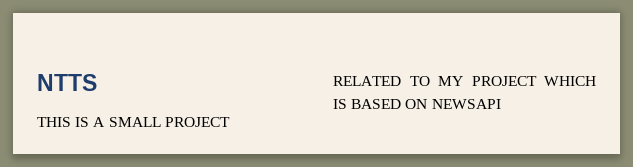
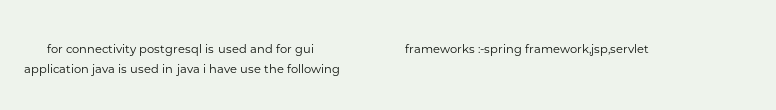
[37,74,97,91] [37,117,230,127] [333,76,596,86] [333,99,501,109] NTTS // THIS IS A SMALL PROJECT RELATED TO MY PROJECT WHICH IS BASED ON NEWSAPI -> [47,44,314,56] [24,64,341,76] [405,44,650,56] for connectivity postgresql is used and for gui application java is used in java i have use the following frameworks :-spring framework,jsp,servlet

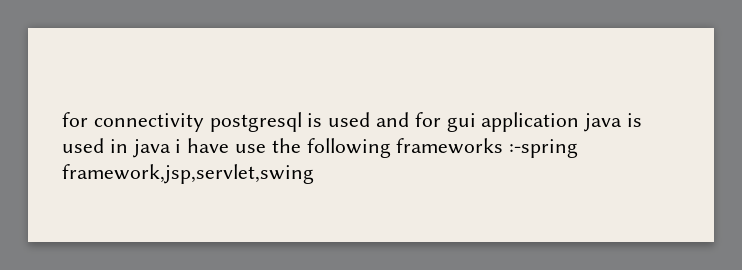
[525,44,650,56] framework,jsp,servlet -> [62,164,314,184] framework,jsp,servlet,swing

